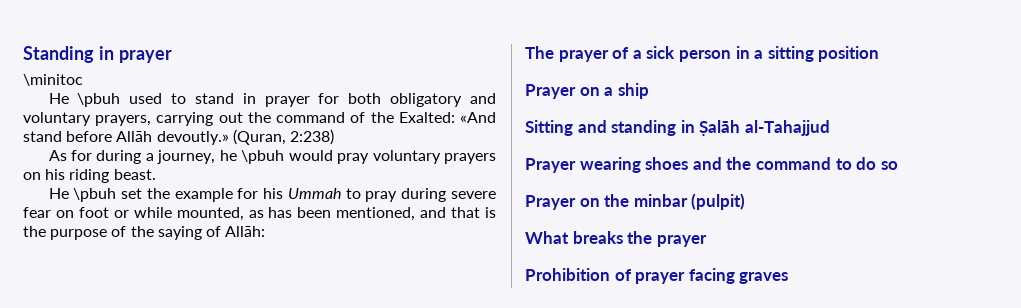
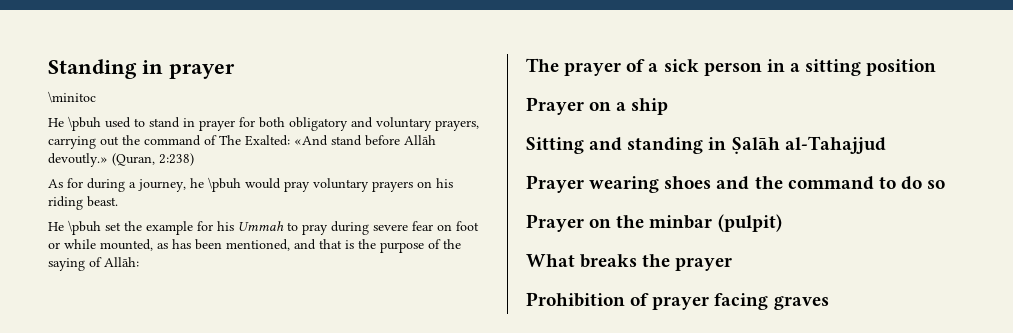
[370,112,394,123] the -> [219,135,241,145] The

